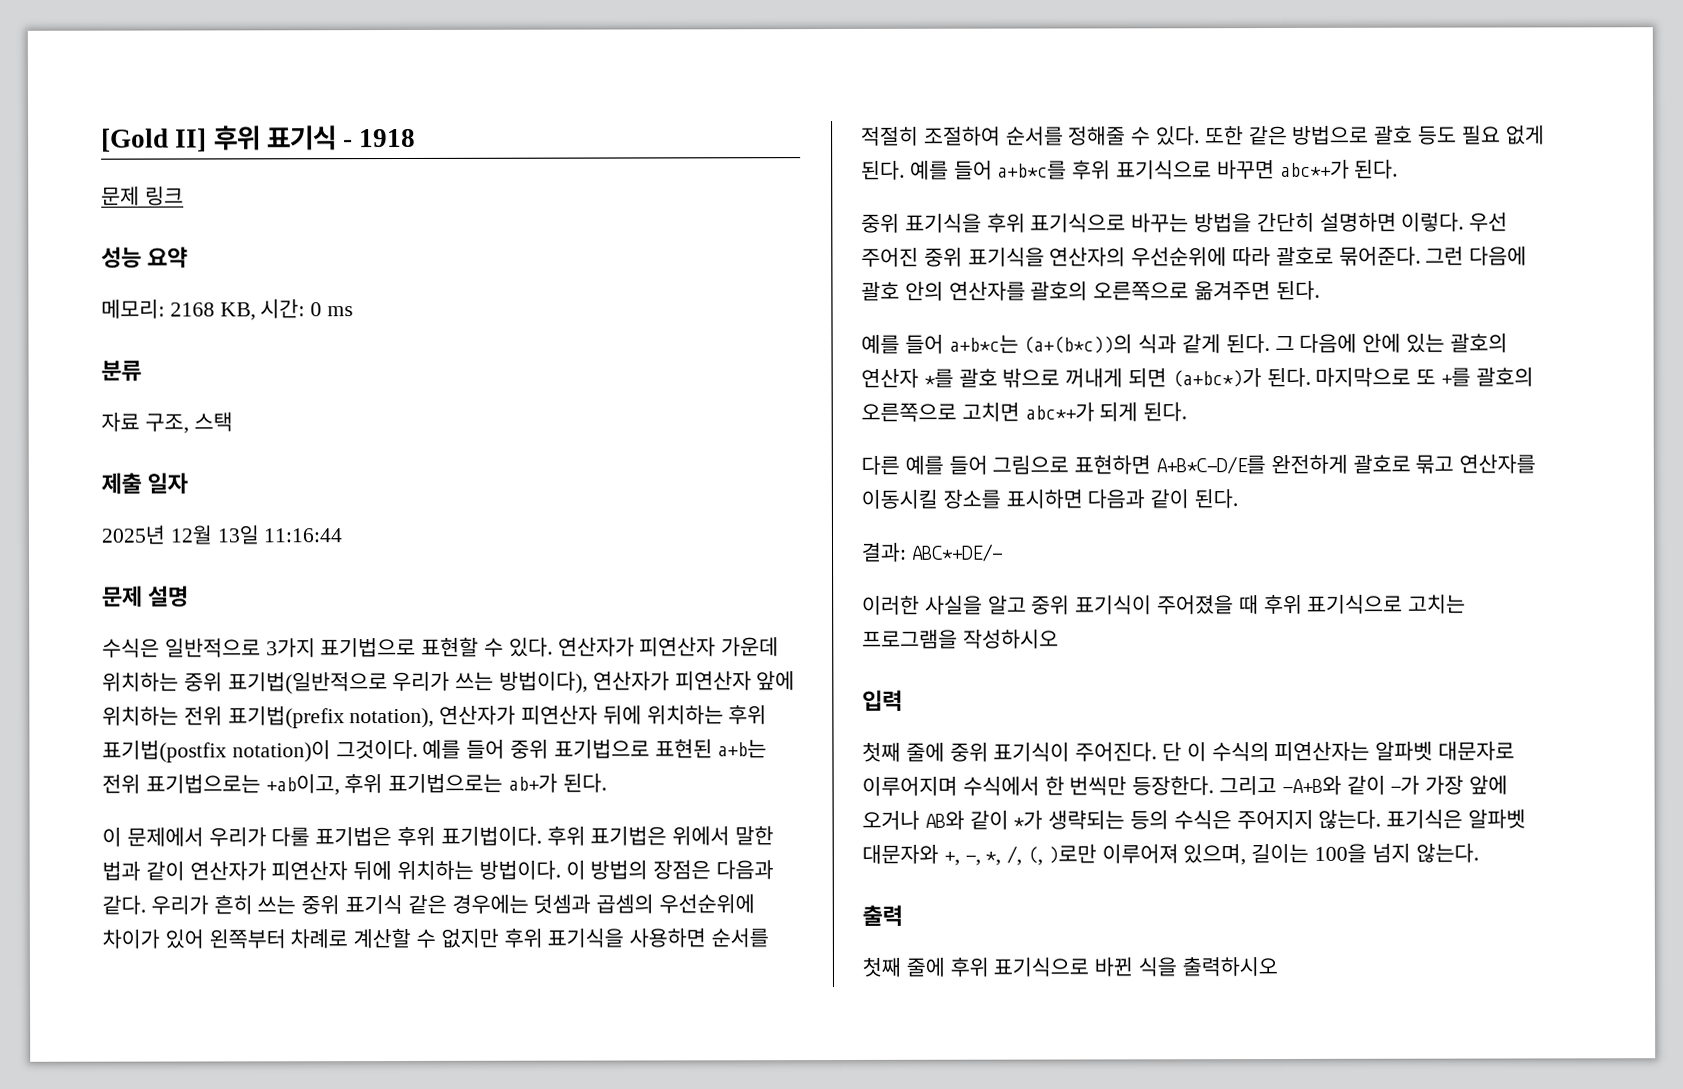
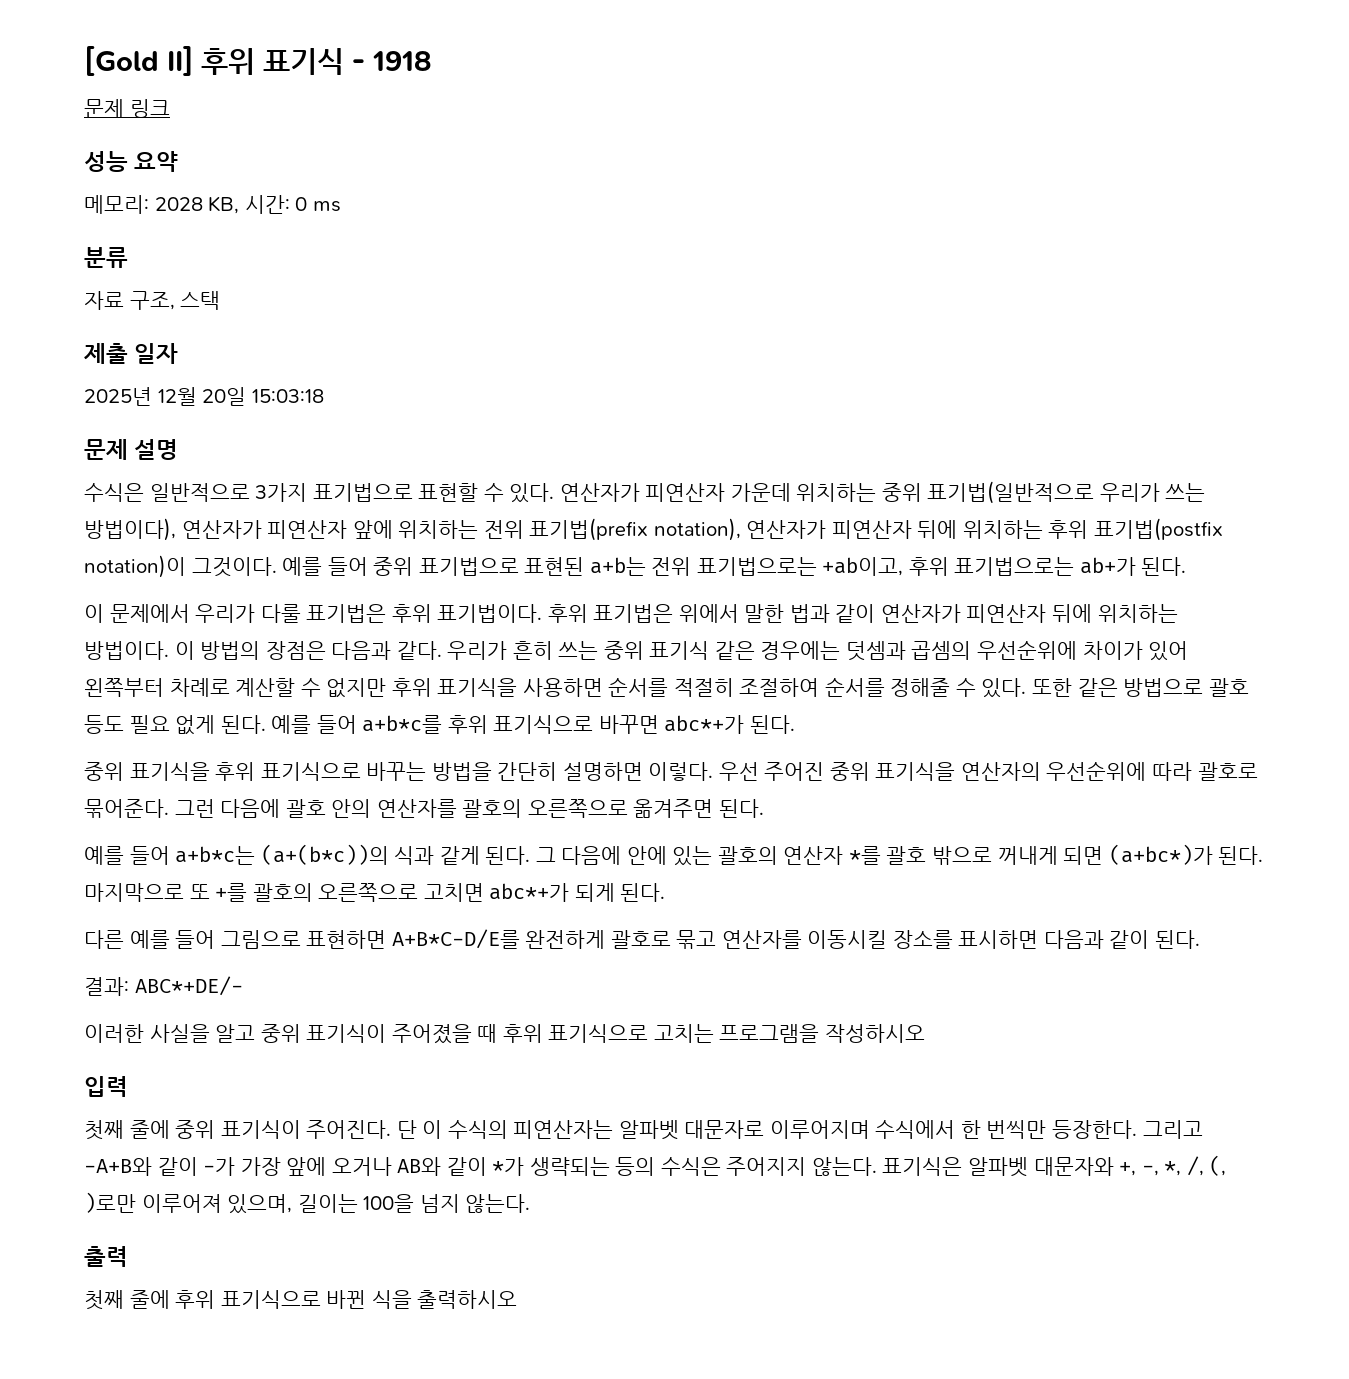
[169,302,215,317] 2168 -> [154,197,203,211] 2028
[216,525,343,545] 13일 11:16:44 -> [202,387,324,406] 20일 15:03:18

